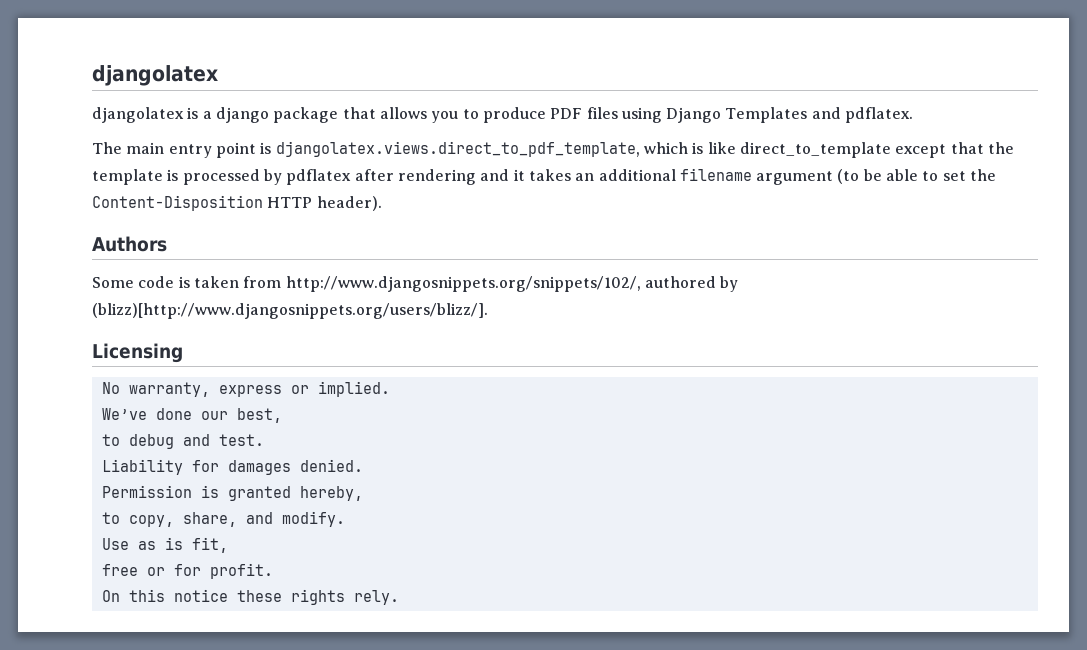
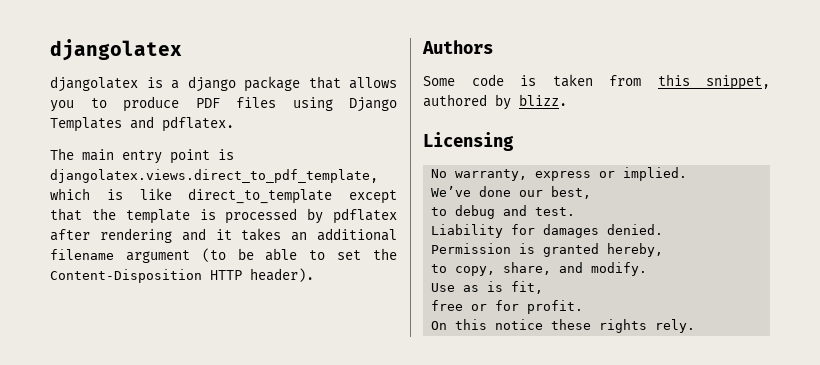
[285,276,641,292] http://www.djangosnippets.org/snippets/102/, -> [657,74,770,90] this snippet,
[92,303,488,319] (blizz)[http://www.djangosnippets.org/users/blizz/]. -> [519,94,567,106] blizz.

